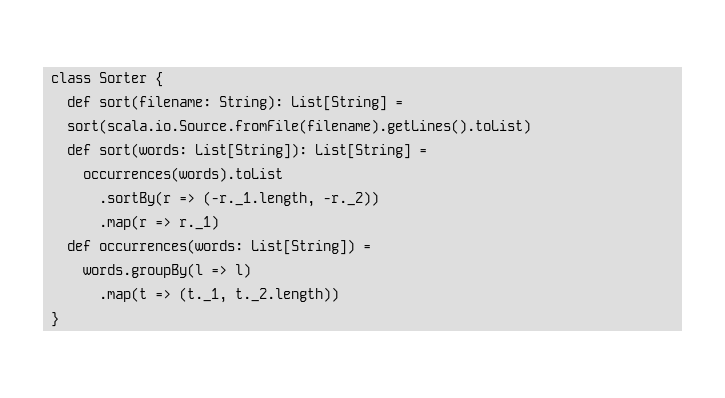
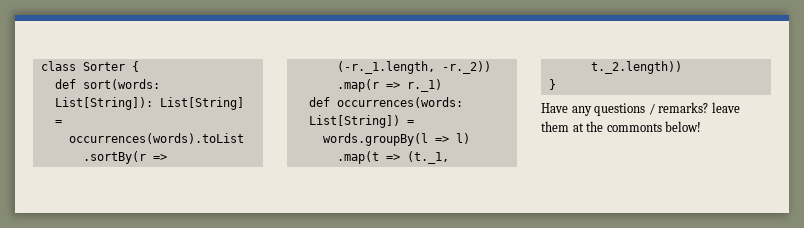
[67,95,404,111] [67,119,532,134] // def sort(filename: String): List[String] = sort(scala.io.Source.fromFile(filename).getLines().toList) -> (139, 66) none
(60, 319) none -> [541,102,740,116] [541,121,702,132] // Have any questions / remarks? leave them at the commonts below!

